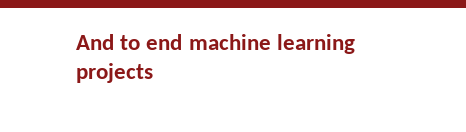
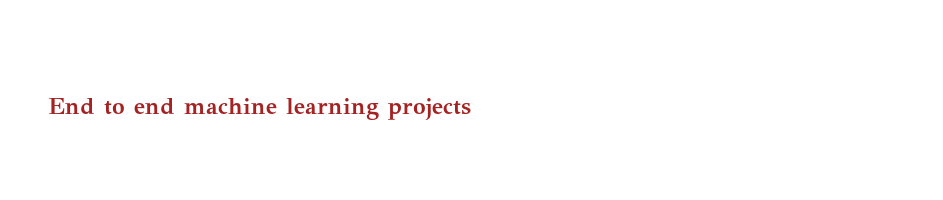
[76,34,114,50] And -> [48,98,95,115] End

